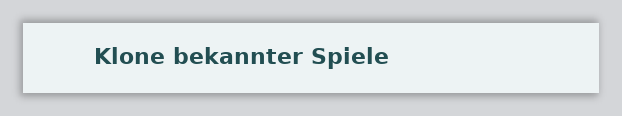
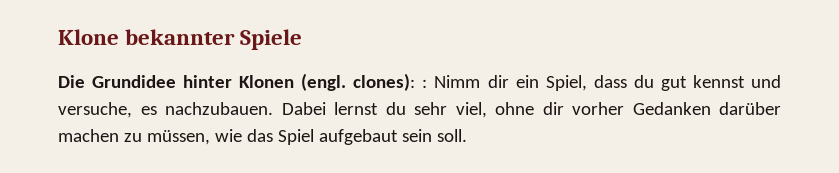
(389, 58) none -> [58,73,782,91] [58,102,781,118] [58,129,467,145] // Die Grundidee hinter Klonen (engl. clones): : Nimm dir ein Spiel, dass du gut kennst und versuche, es nachzubauen. Dabei lernst du sehr viel, ohne dir vorher Gedanken darüber machen zu müssen, wie das Spiel aufgebaut sein soll.

